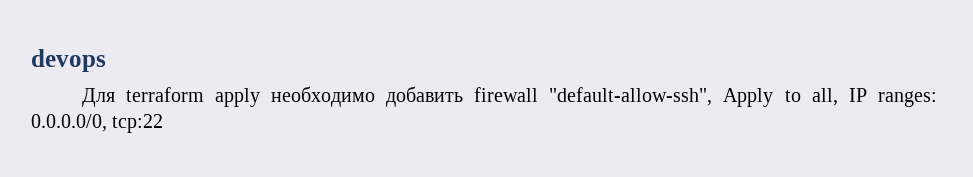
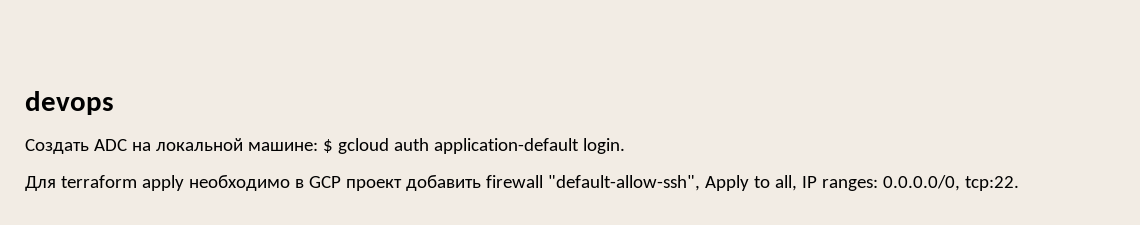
(106, 60) none -> [25,138,625,154] // Создать АDC на локальной машине: $ gcloud auth application-default login.
(375, 96) none -> [294,176,402,191] в GCP проект
[112,114,164,133] tcp:22 -> [964,176,1019,191] tcp:22.

